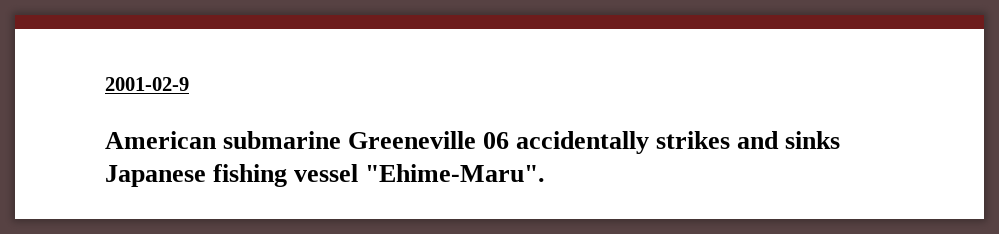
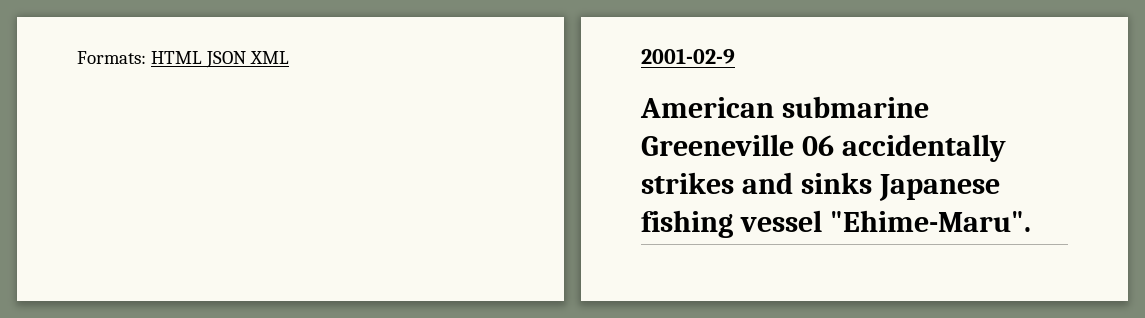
(105, 84) none -> [77,51,290,68] Formats: HTML JSON XML //

